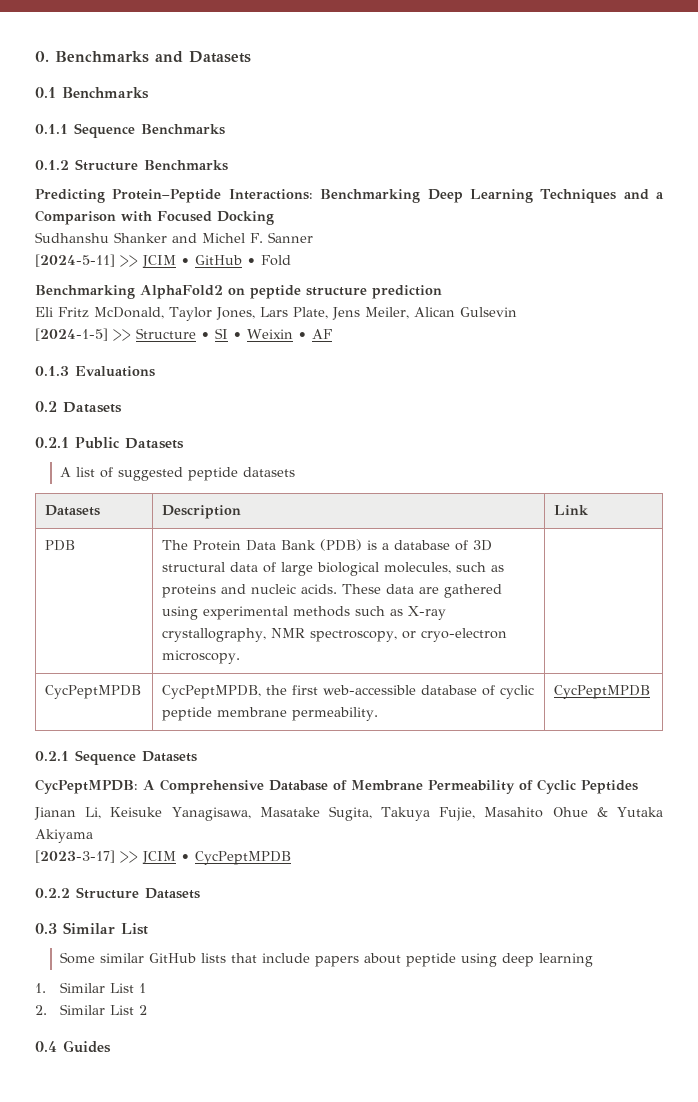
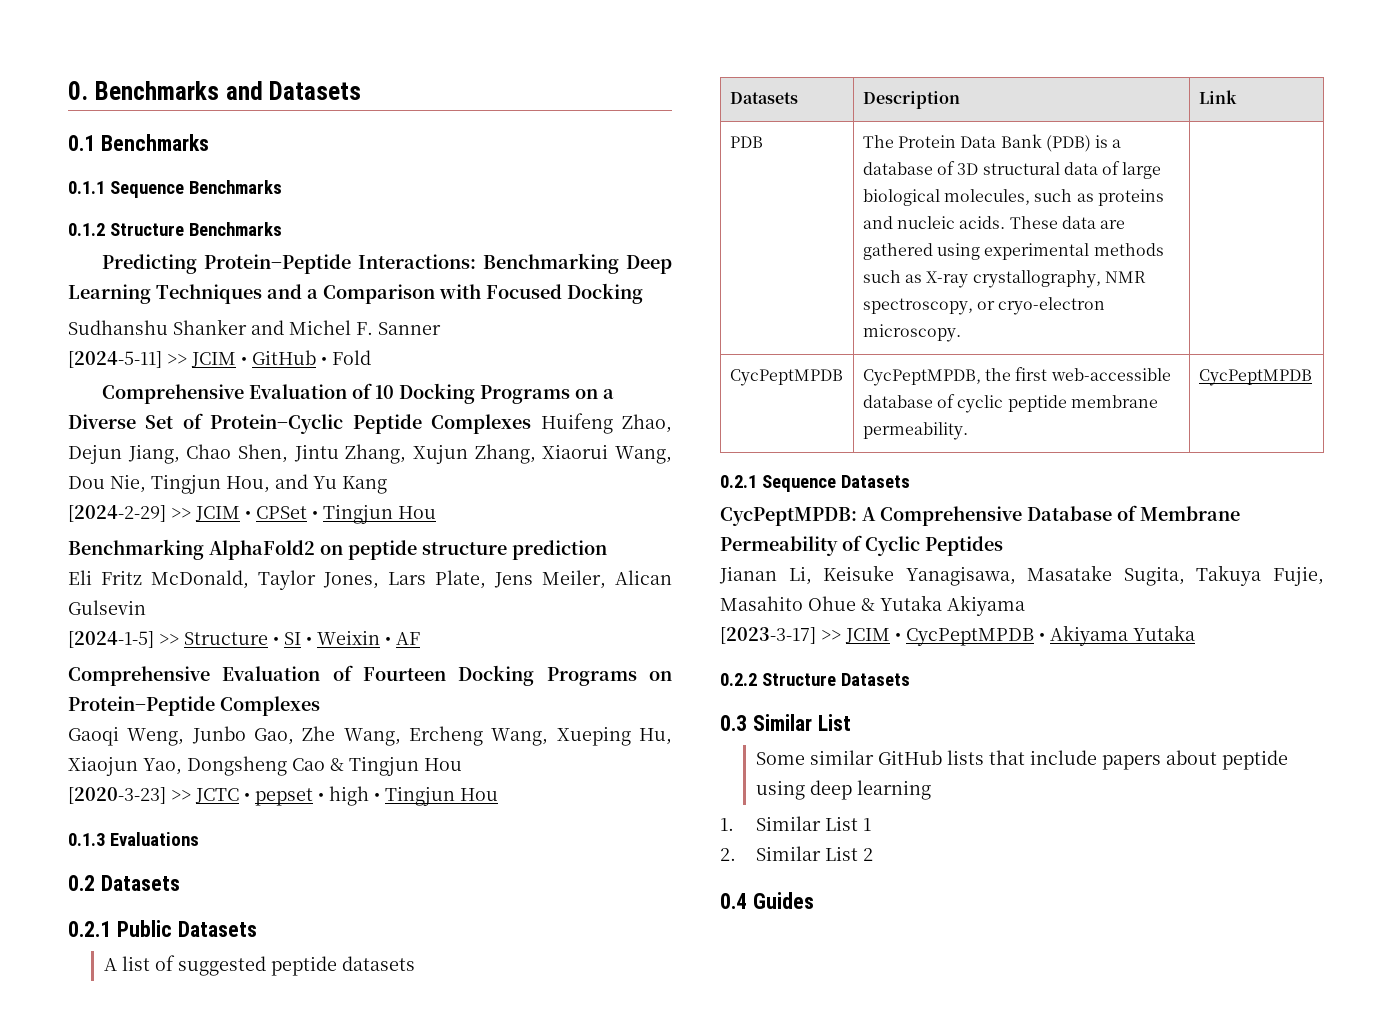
(291, 260) none -> [102,383,615,404] [68,413,673,434] [68,444,672,464] [68,474,387,494] [68,504,436,524] // Comprehensive Evaluation of 10 Docking Programs on a Diverse Set of Protein−Cyclic Peptide Complexes Huifeng Zhao, Dejun Jiang, Chao Shen, Jintu Zhang, Xujun Zhang, Xiaorui Wang, Dou Nie, Tingjun Hou, and Yu Kang // [2024-2-29] >> JCIM • CPSet • Tingjun Hou
(332, 334) none -> [68,665,672,686] [68,696,320,716] [68,726,672,746] [68,756,462,776] [68,786,498,806] // Comprehensive Evaluation of Fourteen Docking Programs on Protein−Peptide Complexes // Gaoqi Weng, Junbo Gao, Zhe Wang, Ercheng Wang, Xueping Hu, Xiaojun Yao, Dongsheng Cao & Tingjun Hou // [2020-3-23] >> JCTC • pepset • high • Tingjun Hou
(291, 858) none -> [1039,625,1195,646] • Akiyama Yutaka

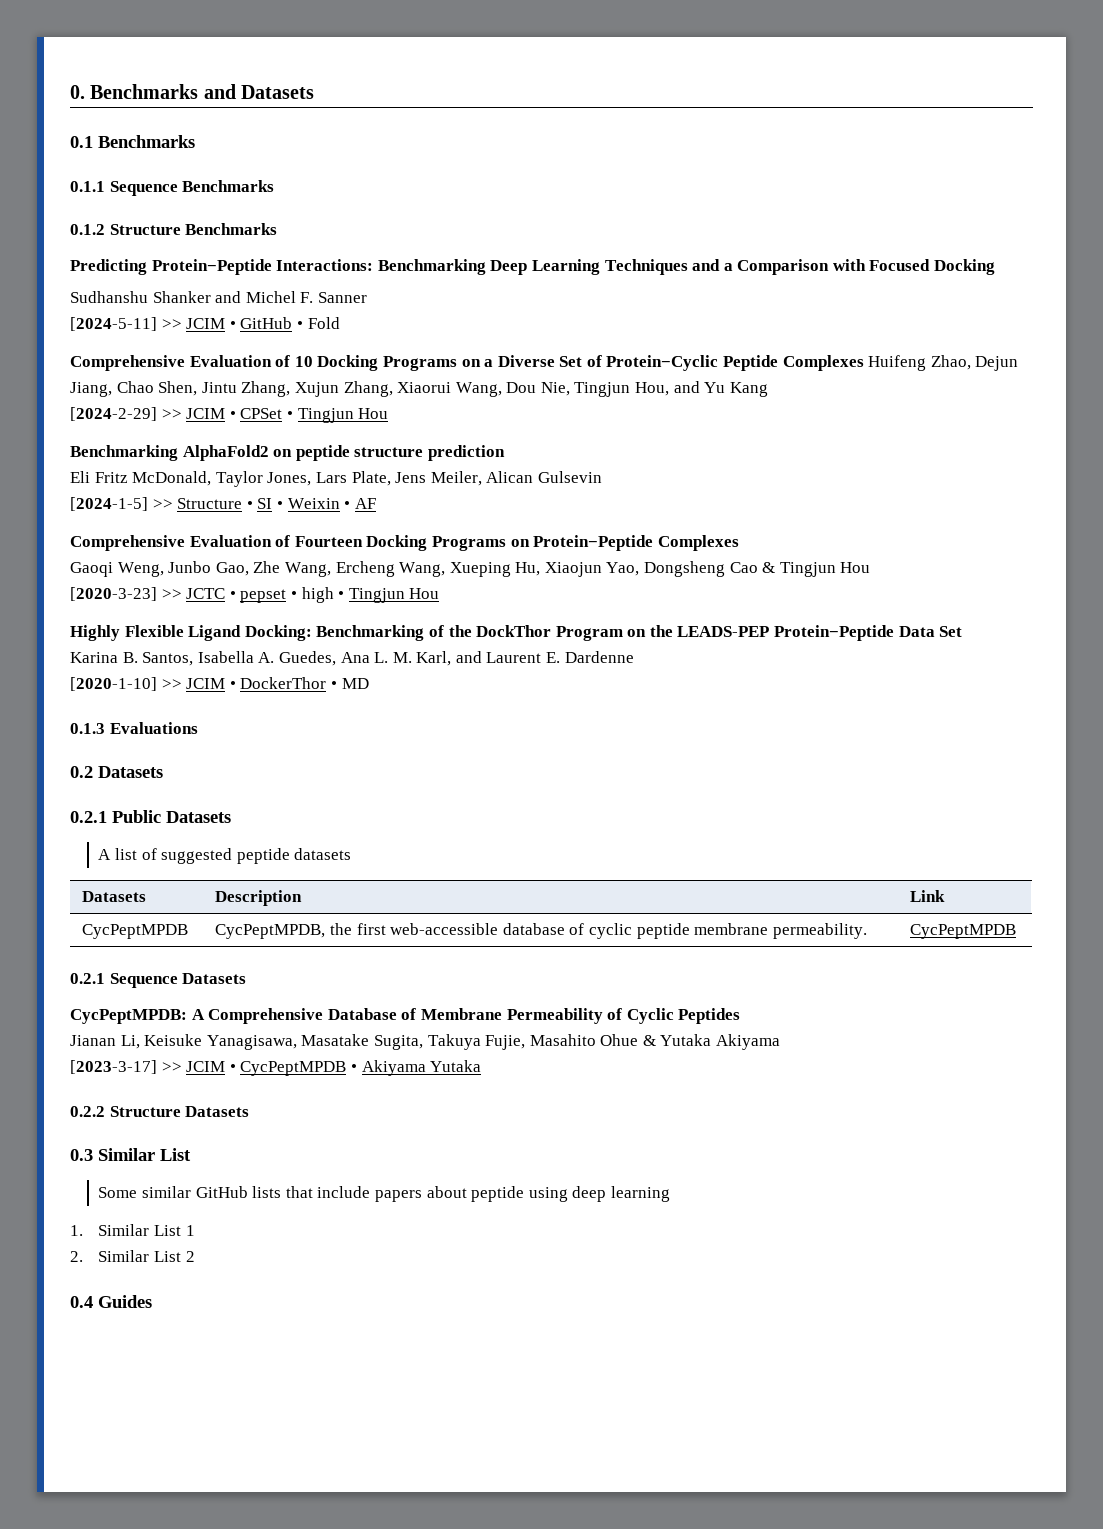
(498, 794) none -> [70,625,963,641] [70,651,634,666] [70,677,369,691] // Highly Flexible Ligand Docking: Benchmarking of the DockThor Program on the LEADS-PEP Protein−Peptide Data Set // Karina B. Santos, Isabella A. Guedes, Ana L. M. Karl, and Laurent E. Dardenne // [2020-1-10] >> JCIM • DockerThor • MD
[729,136,763,148] [862,134,1122,152] [862,161,1162,179] [862,189,1164,206] [862,216,1126,229] [862,243,1164,260] [862,270,1146,288] [862,297,1106,315] [862,324,961,342] // PDB | The Protein Data Bank (PDB) is a database of 3D structural data of large biological molecules, such as proteins and nucleic acids. These data are gathered using experimental methods such as X-ray crystallography, NMR spectroscopy, or cryo-electron microscopy. | -> (946, 896) none

